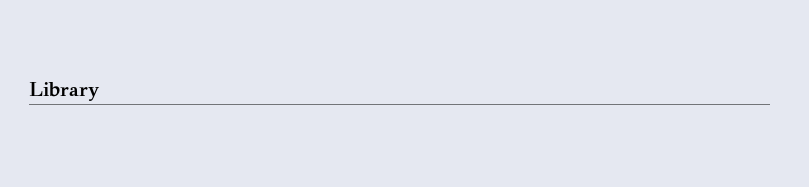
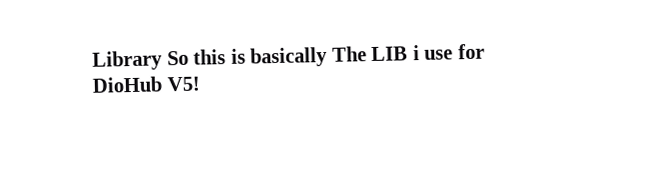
(100, 91) none -> [166,43,485,68] [92,76,200,93] So this is basically The LIB i use for DioHub V5!

